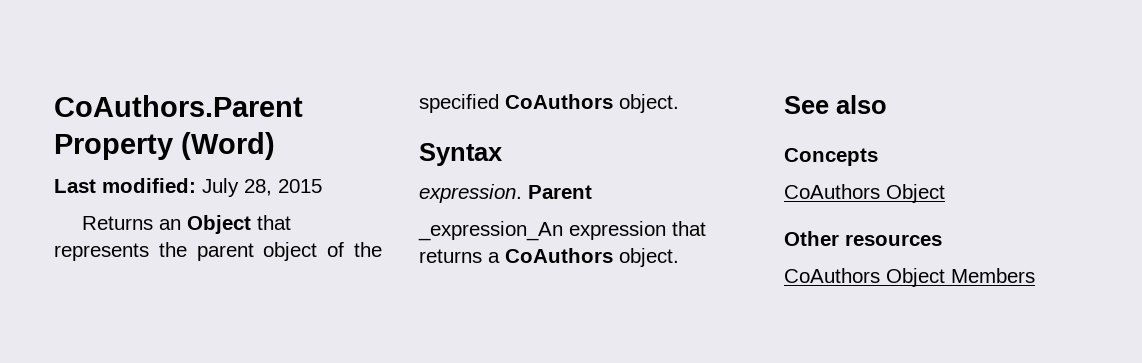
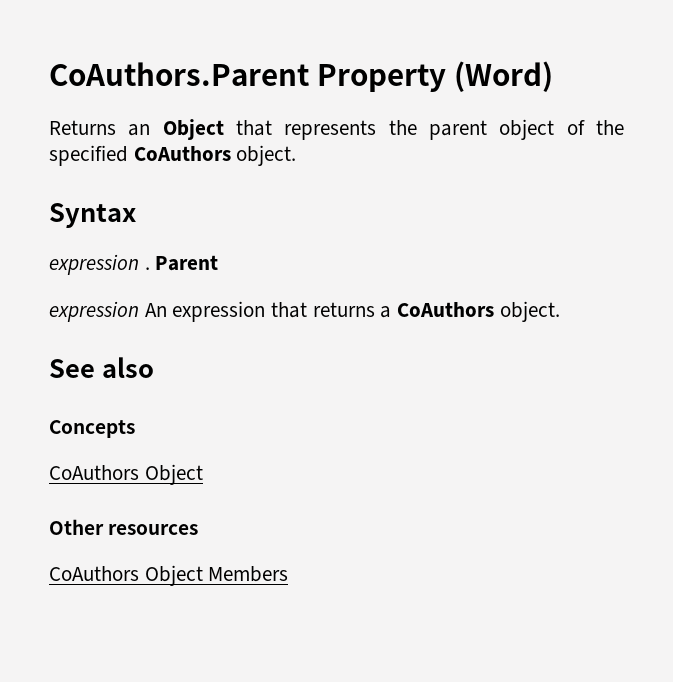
[54,178,322,197] // Last modified: July 28, 2015 -> (553, 76) none
[419,184,522,203] expression. -> [49,254,150,275] expression .
[418,221,563,241] _expression_An -> [49,301,167,322] expression An

